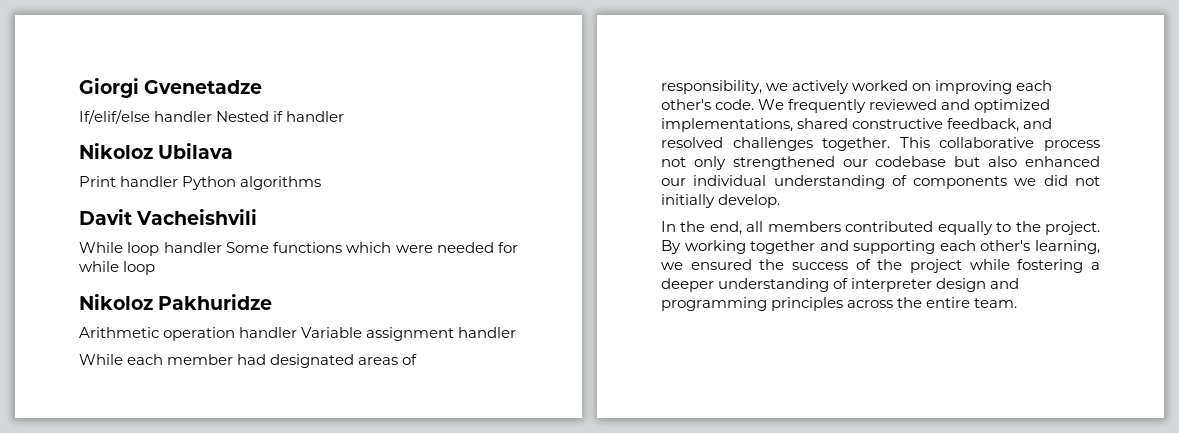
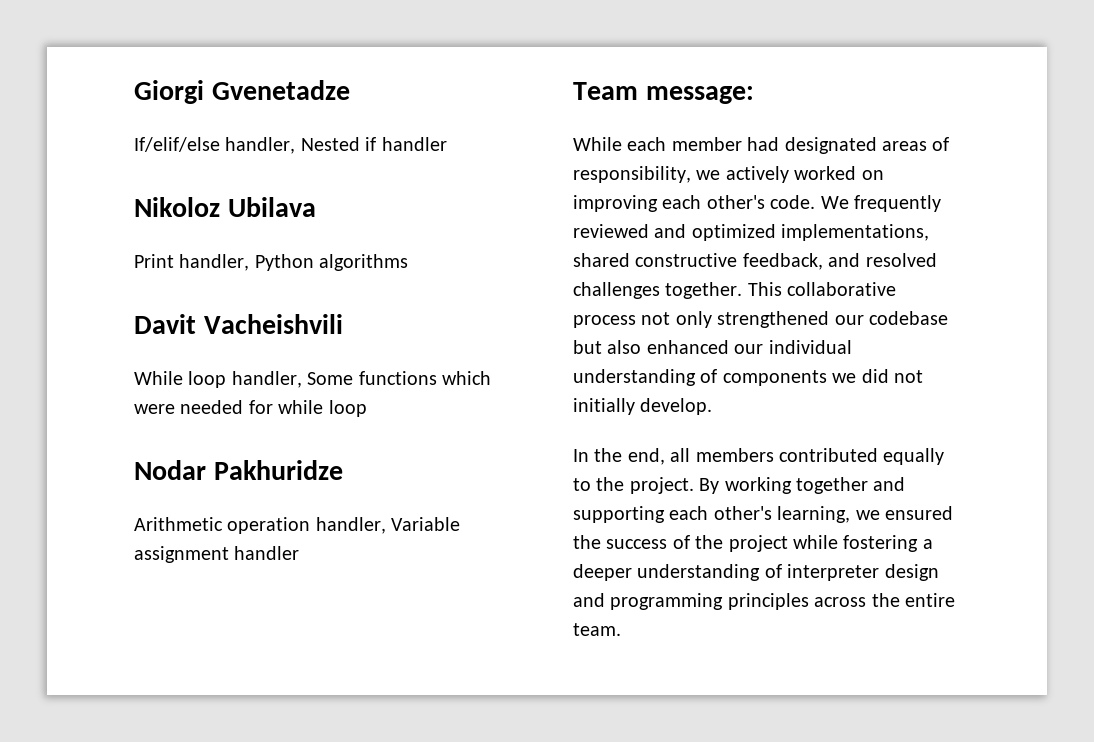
[154,111,213,122] handler -> [225,137,296,154] handler,
[120,176,179,187] handler -> [179,254,250,271] handler,
[163,242,222,253] handler -> [231,371,302,388] handler,
[79,294,153,310] Nikoloz -> [134,460,206,480] Nodar
[239,327,298,338] handler -> [315,517,386,534] handler,
(517, 332) none -> [573,82,754,104] // Team message:

